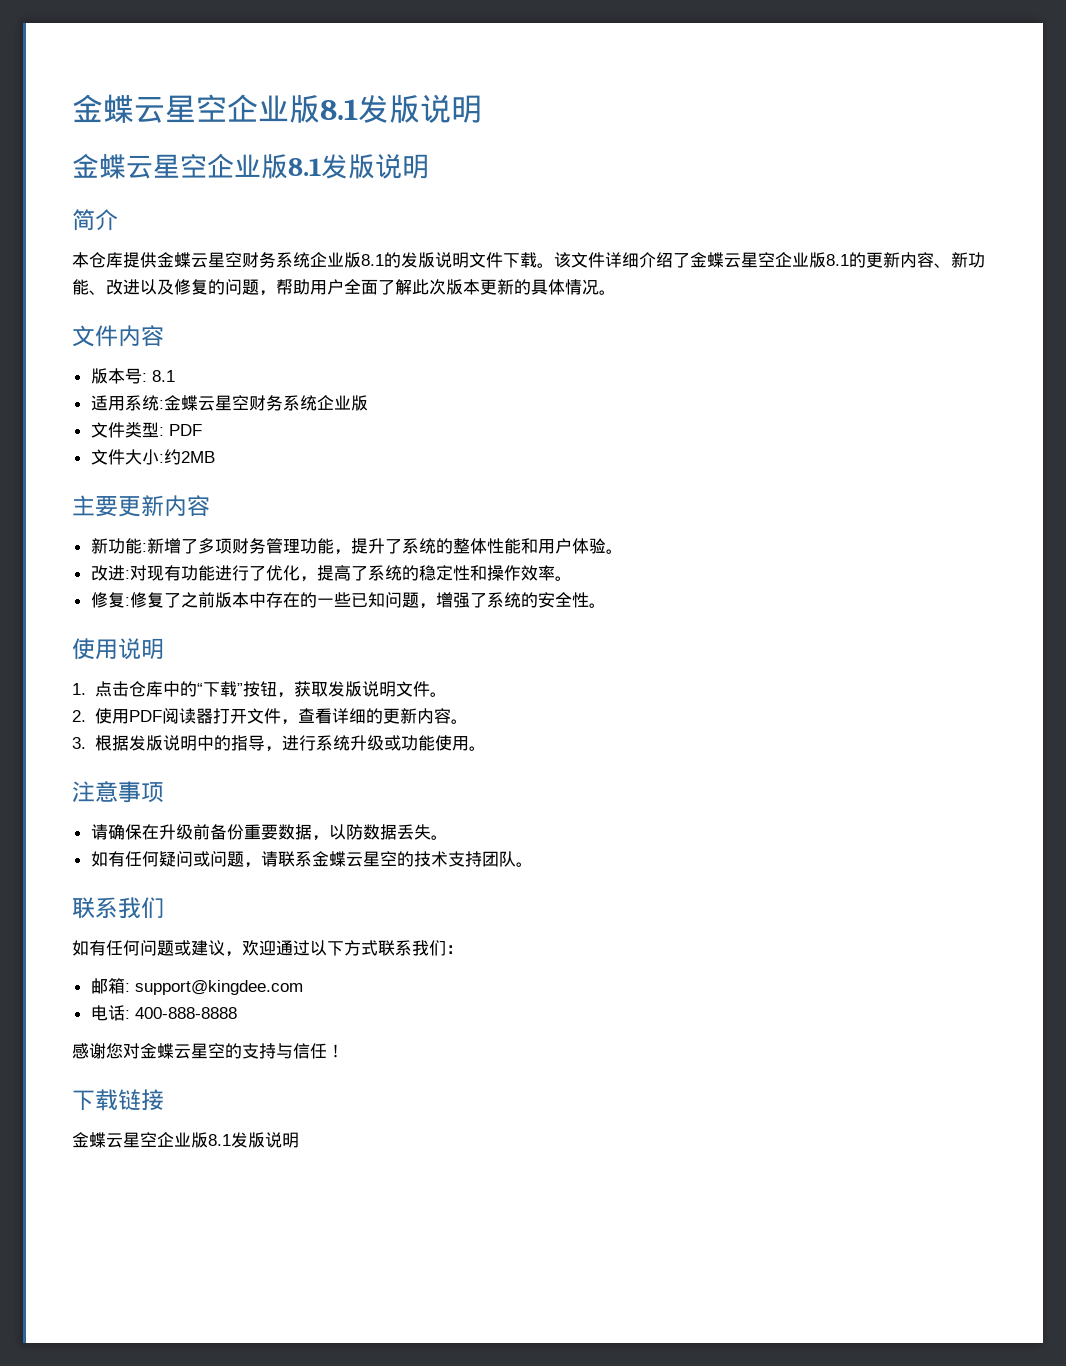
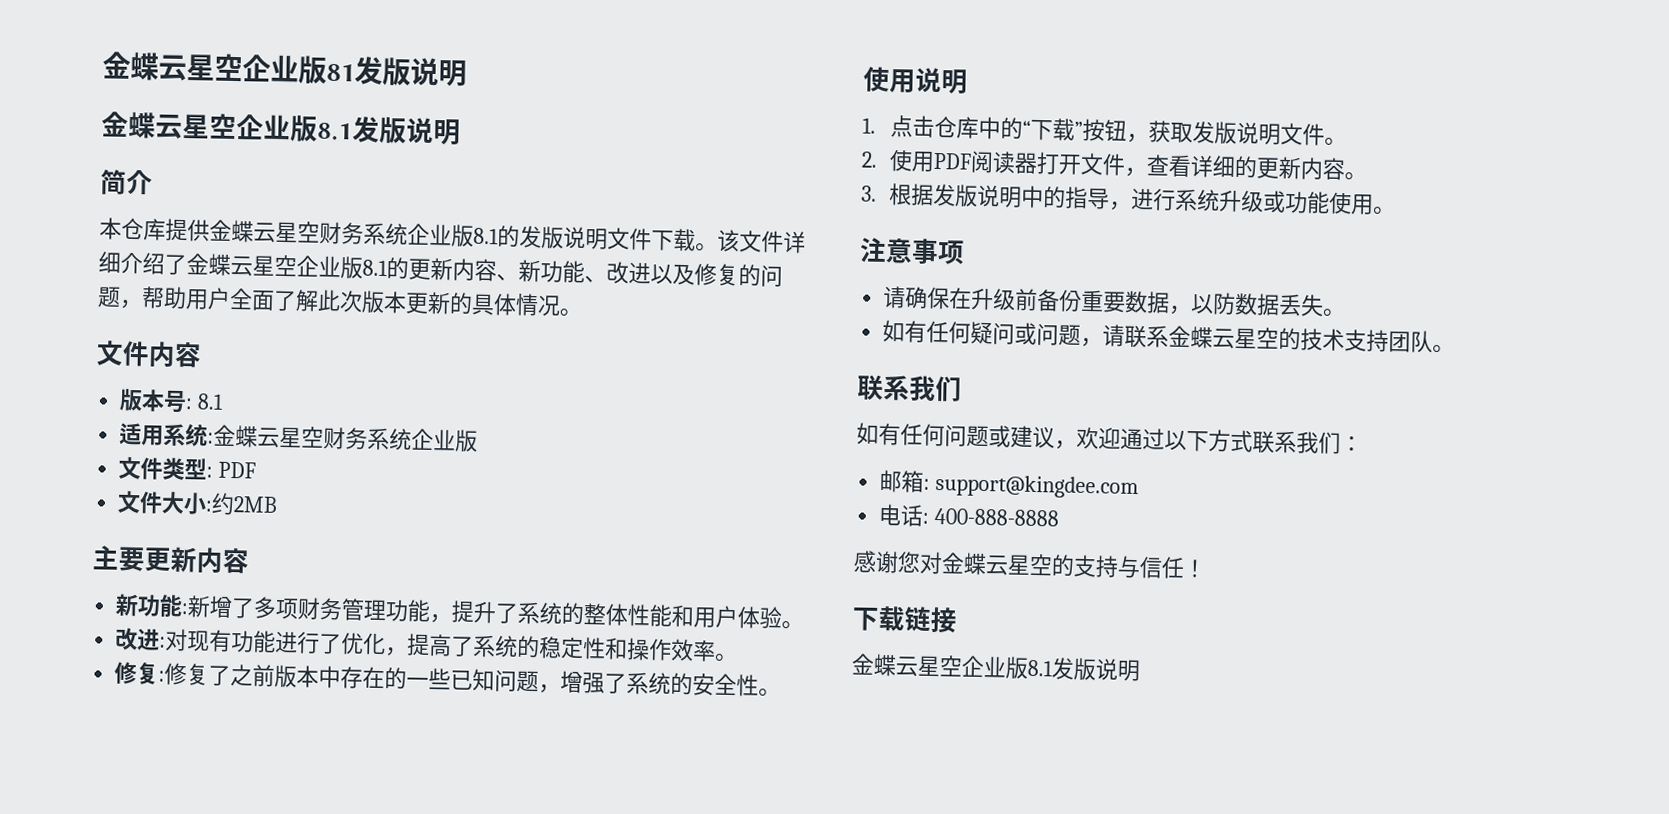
[72,94,358,123] 金蝶云星空企业版8.1 -> [102,51,355,84] 金蝶云星空企业版81

